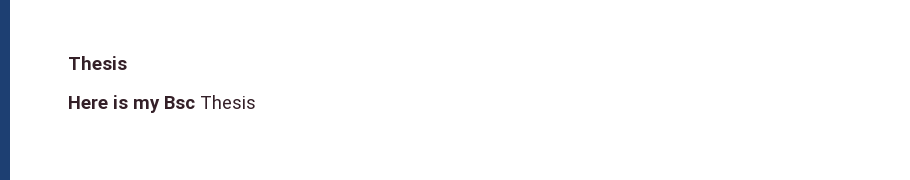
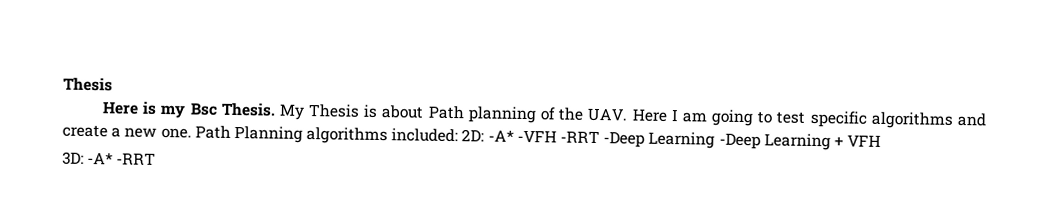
[200,95,256,109] Thesis -> [220,102,987,129] [62,124,882,151] [62,151,157,165] Thesis. My Thesis is about Path planning of the UAV. Here I am going to test specific algorithms and create a new one. Path Planning algorithms included: 2D: -A* -VFH -RRT -Deep Learning -Deep Learning + VFH // 3D: -A* -RRT

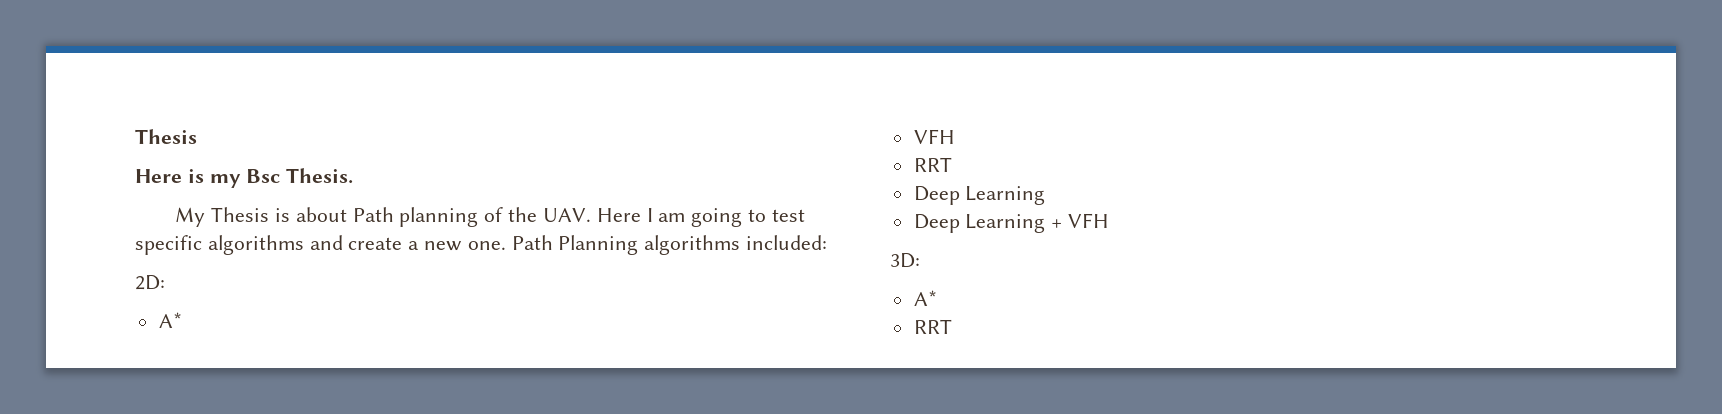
(276, 109) none -> (354, 176) //
(459, 135) none -> (828, 242) //
[487,129,761,150] -A* -VFH -RRT -Deep Learning -Deep -> [158,312,182,328] [913,129,955,144] [913,157,952,172] [913,186,1046,205] [913,214,960,233] // A* // VFH // RRT // Deep Learning // Deep
[87,151,157,165] -A* -RRT -> [913,290,937,306] [913,319,952,334] // A* // RRT

